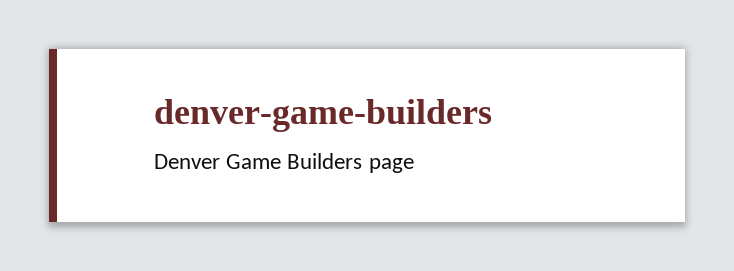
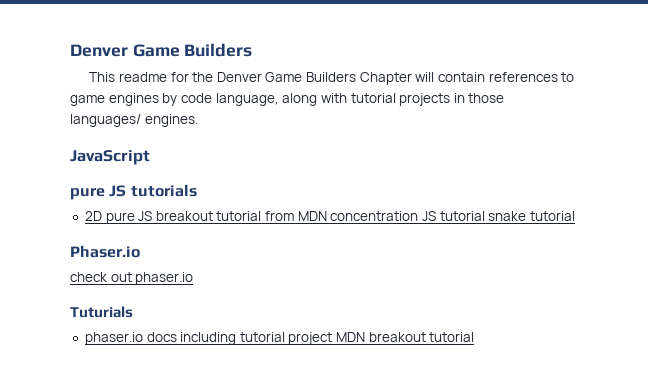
[154,99,492,132] [154,153,414,173] denver-game-builders // Denver Game Builders page -> [70,43,253,57] [89,72,575,85] [70,93,505,106] [70,114,198,127] [70,150,150,165] [70,184,197,200] [84,211,575,224] [70,245,140,258] [70,272,194,285] [70,306,133,318] [84,332,475,345] Denver Game Builders // This readme for the Denver Game Builders Chapter will contain references to game engines by code language, along with tutorial projects in those languages/ engines. // JavaScript // pure JS tutorials // 2D pure JS breakout tutorial from MDN concentration JS tutorial snake tutorial // Phaser.io // check out phaser.io // Tuturials // phaser.io docs including tutorial project MDN breakout tutorial

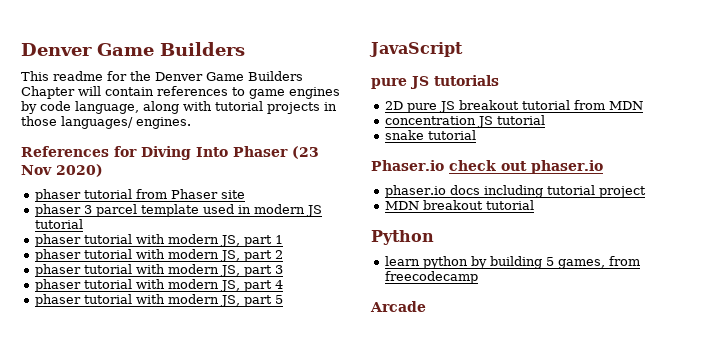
(198, 120) none -> [21,146,319,160] [21,164,103,177] [34,189,245,202] [34,204,322,217] [34,219,83,229] [34,234,283,247] [34,249,283,262] [34,264,283,277] [34,279,283,292] [34,294,283,307] // References for Diving Into Phaser (23 Nov 2020) // phaser tutorial from Phaser site // phaser 3 parcel template used in modern JS tutorial // phaser tutorial with modern JS, part 1 // phaser tutorial with modern JS, part 2 // phaser tutorial with modern JS, part 3 // phaser tutorial with modern JS, part 4 // phaser tutorial with modern JS, part 5
(327, 216) none -> (643, 105) //
(485, 216) none -> (545, 120) //
(140, 251) // -> (444, 165) none
[70,306,133,318] // Tuturials -> (603, 167) none
(333, 338) none -> (646, 192) //
(475, 337) none -> [371,230,434,245] [384,256,640,269] [384,271,478,284] [370,301,426,312] // Python // learn python by building 5 games, from freecodecamp // Arcade

